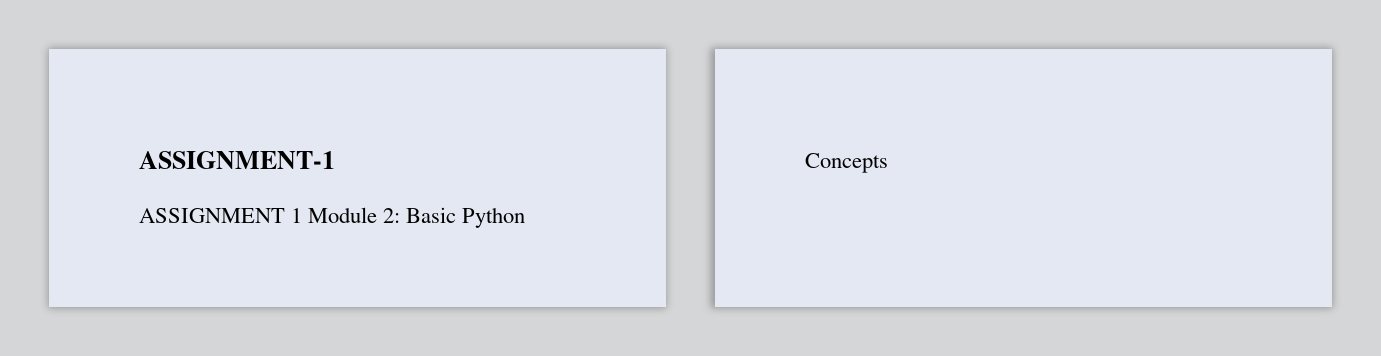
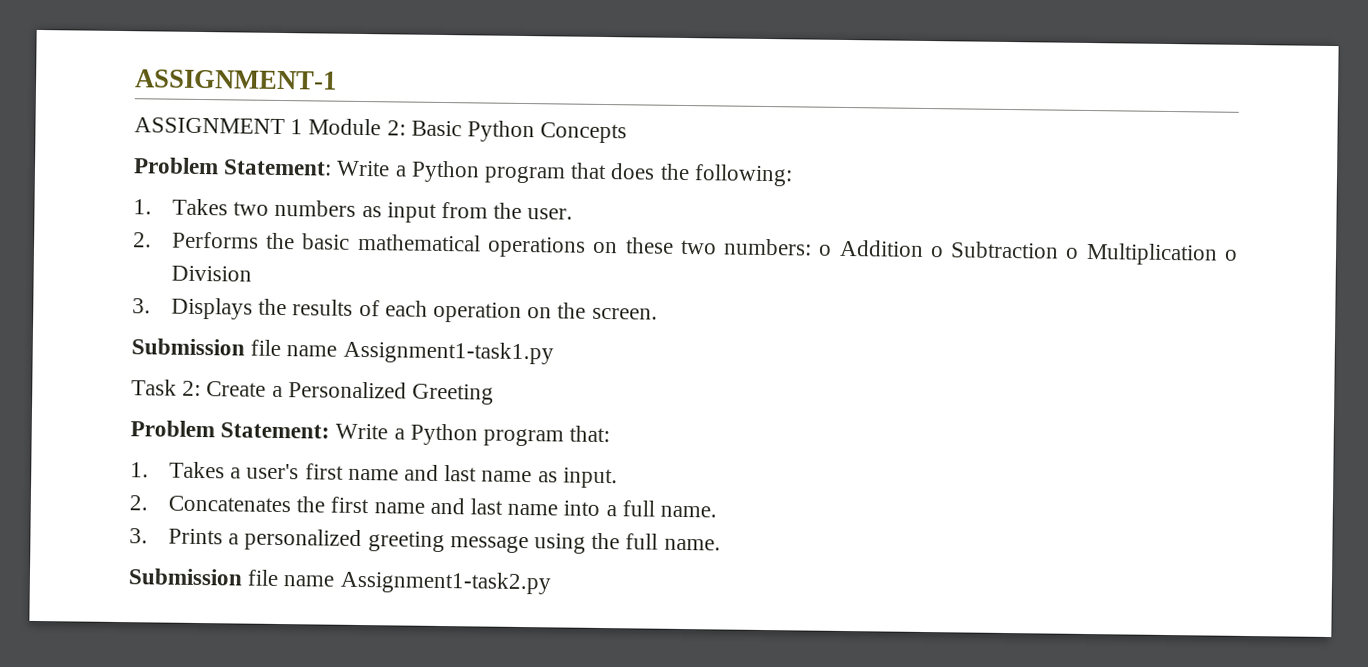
(888, 163) none -> [133,157,793,187] [133,198,574,223] [133,231,1238,266] [170,265,252,282] [132,297,658,323] [131,338,554,365] [131,379,495,405] [130,420,611,447] [130,461,618,489] [129,495,718,518] [129,528,721,554] [128,568,552,595] // Problem Statement: Write a Python program that does the following: // 1. Takes two numbers as input from the user. // 2. Performs the basic mathematical operations on these two numbers: o Addition o Subtraction o Multiplication o Division // 3. Displays the results of each operation on the screen. // Submission file name Assignment1-task1.py // Task 2: Create a Personalized Greeting // Problem Statement: Write a Python program that: // 1. Takes a user's first name and last name as input. // 2. Concatenates the first name and last name into a full name. // 3. Prints a personalized greeting message using the full name. // Submission file name Assignment1-task2.py

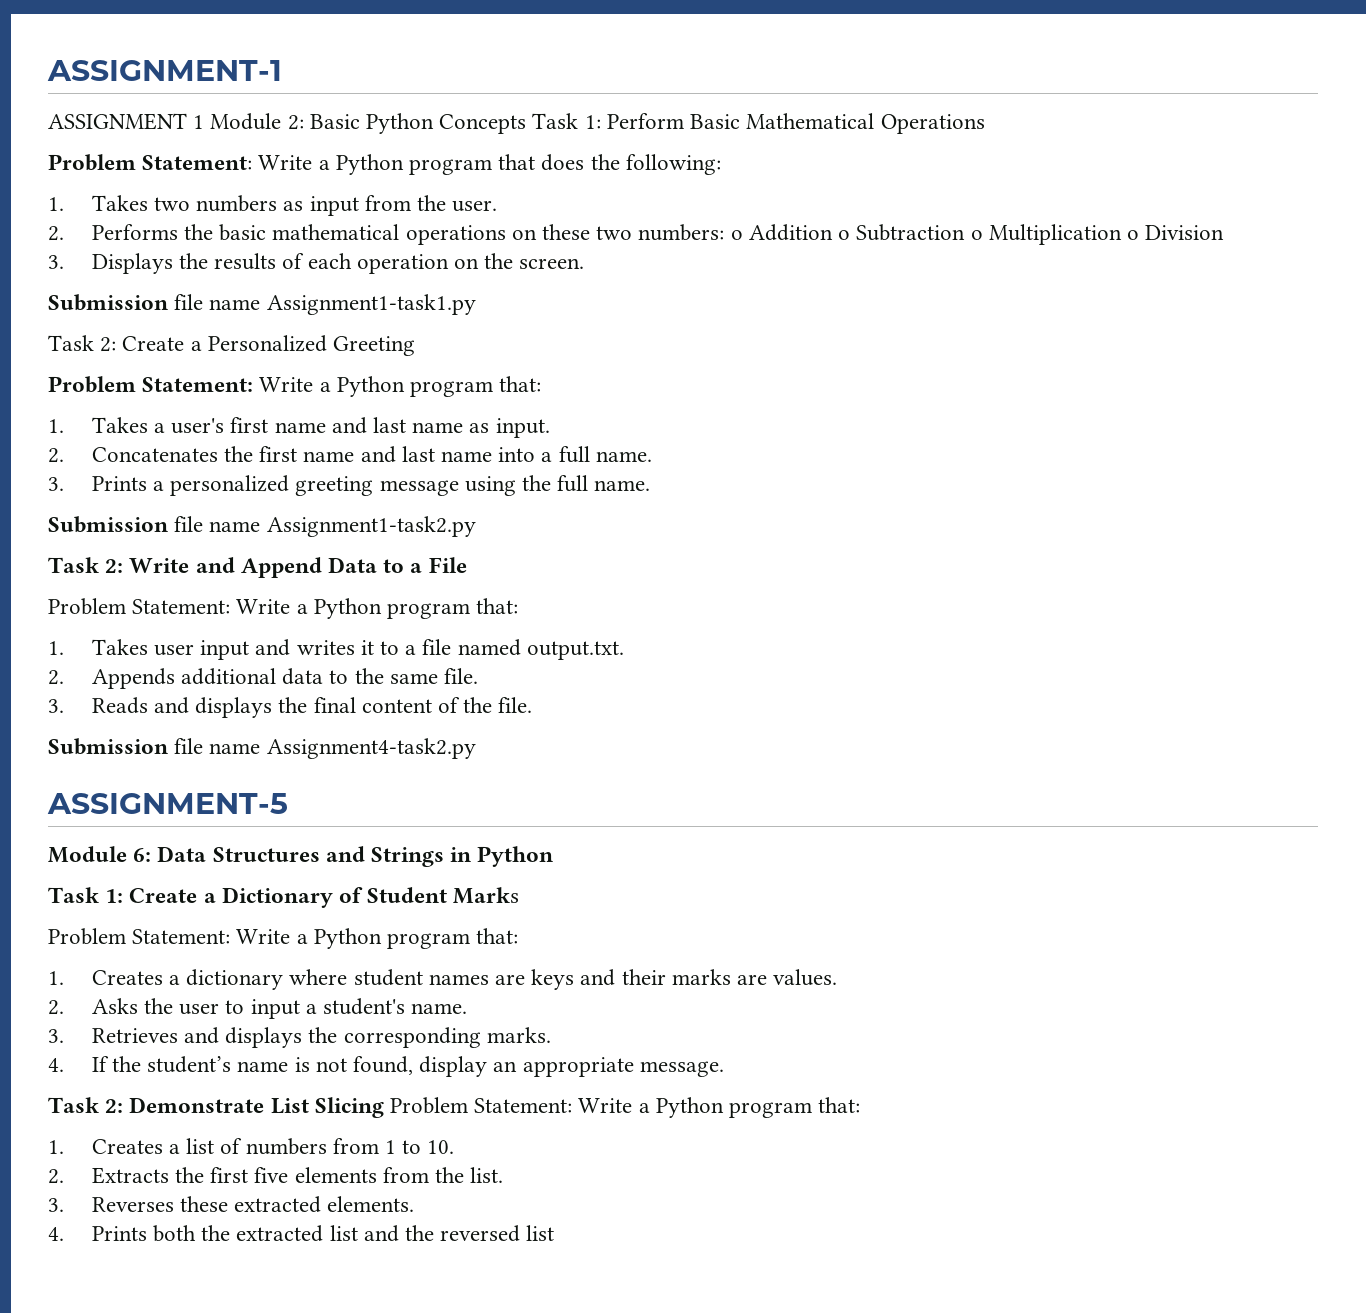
(628, 133) none -> [532,113,985,134] Task 1: Perform Basic Mathematical Operations
(552, 582) none -> [48,557,467,578] [48,598,519,619] [48,639,624,660] [48,668,479,689] [48,697,533,718] [48,738,476,759] [47,793,288,814] [48,846,554,867] [48,887,520,908] [48,928,519,949] [48,969,838,990] [48,998,468,1019] [48,1027,551,1048] [48,1056,724,1077] [48,1097,861,1118] [48,1138,455,1155] [48,1167,504,1184] [48,1196,415,1213] [48,1225,555,1242] // Task 2: Write and Append Data to a File // Problem Statement: Write a Python program that: // 1. Takes user input and writes it to a file named output.txt. // 2. Appends additional data to the same file. // 3. Reads and displays the final content of the file. // Submission file name Assignment4-task2.py // ASSIGNMENT-5 // Module 6: Data Structures and Strings in Python // Task 1: Create a Dictionary of Student Marks // Problem Statement: Write a Python program that: // 1. Creates a dictionary where student names are keys and their marks are values. // 2. Asks the user to input a student's name. // 3. Retrieves and displays the corresponding marks. // 4. If the student’s name is not found, display an appropriate message. // Task 2: Demonstrate List Slicing Problem Statement: Write a Python program that: // 1. Creates a list of numbers from 1 to 10. // 2. Extracts the first five elements from the list. // 3. Reverses these extracted elements. // 4. Prints both the extracted list and the reversed list

